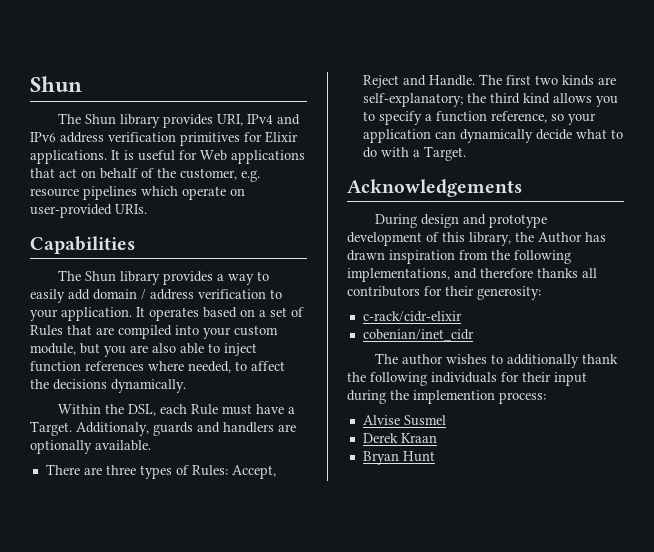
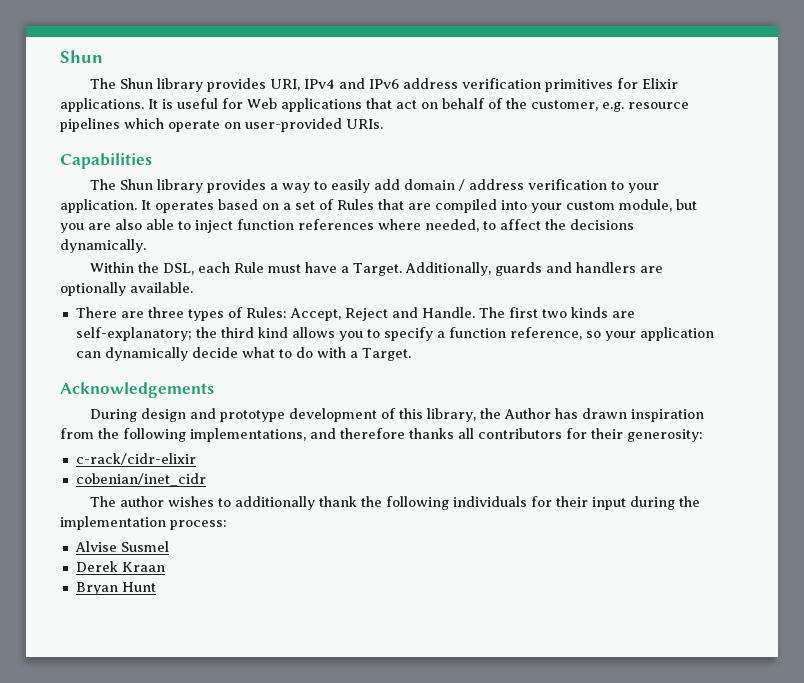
[76,422,149,436] Additionaly, -> [404,262,491,276] Additionally,
[413,390,495,404] implemention -> [60,516,166,530] implementation

